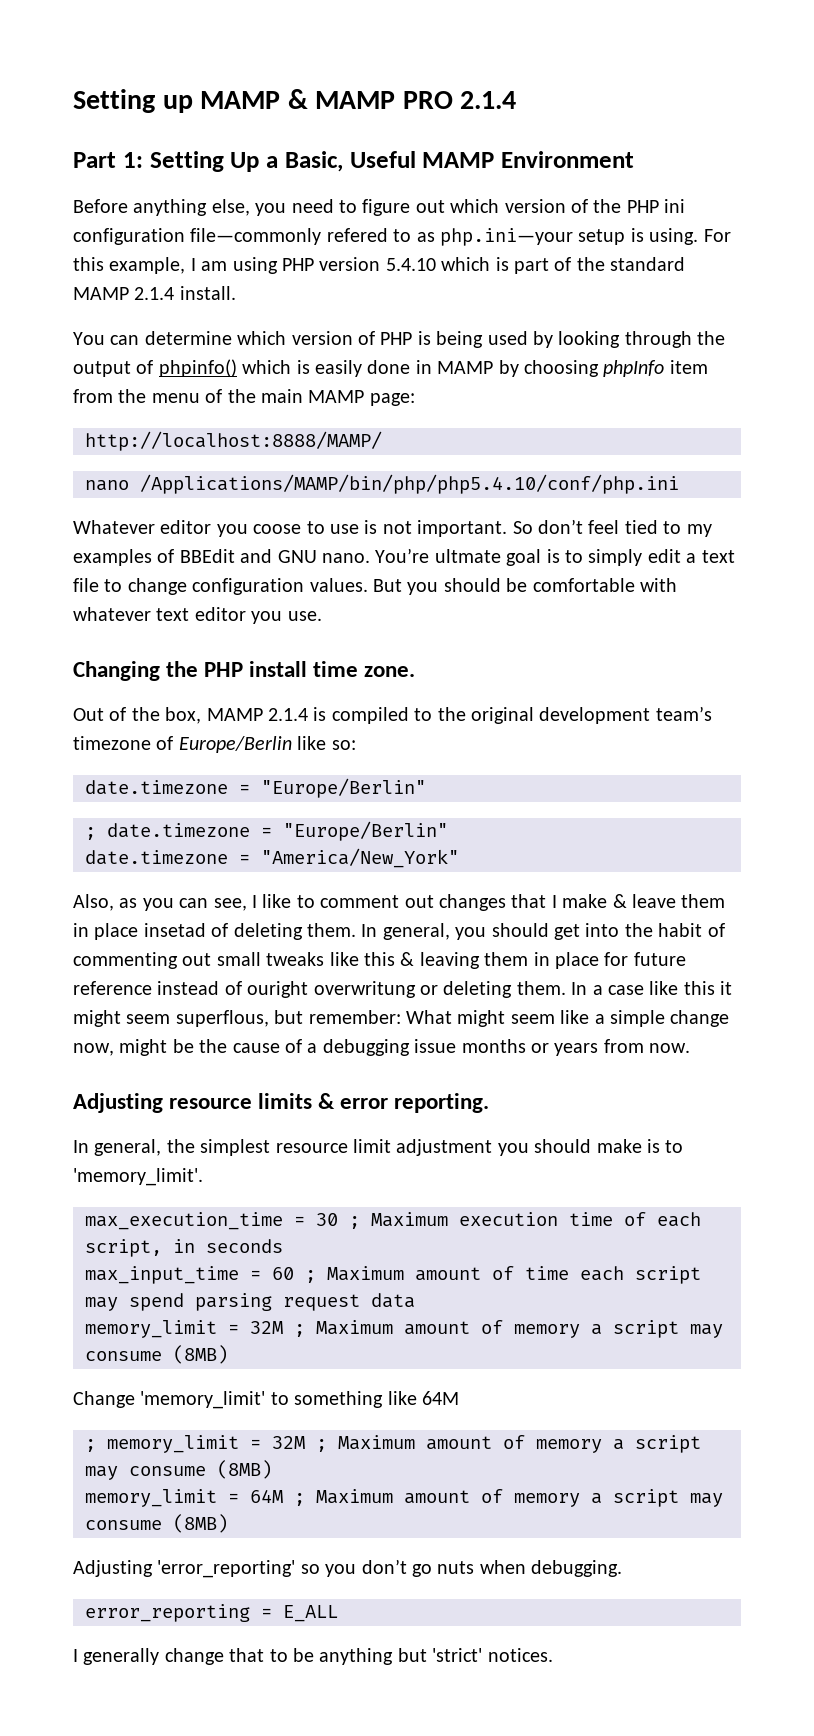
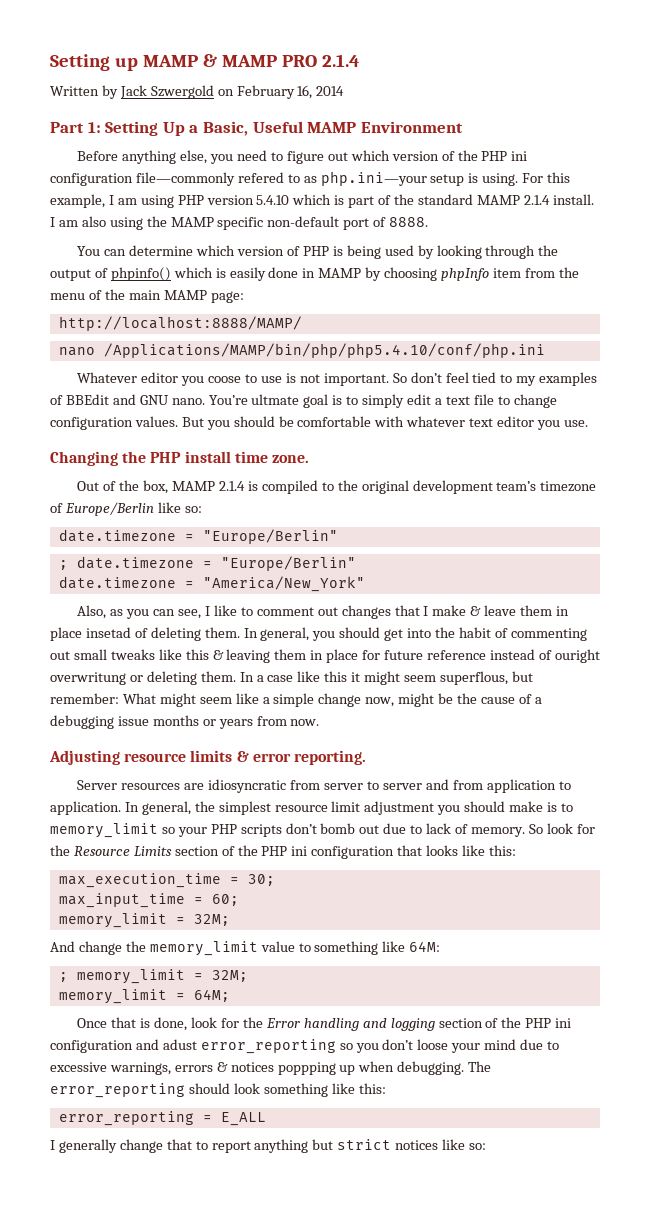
(517, 100) none -> [50,85,345,99] // Written by Jack Szwergold on February 16, 2014
(236, 293) none -> [50,216,429,230] I am also using the MAMP specific non-default port of 8888.
(490, 1103) none -> [77,779,571,793] [50,801,121,815] Server resources are idiosyncratic from server to server and from application to application.
[73,1168,203,1186] [85,1212,701,1230] [85,1239,283,1257] [85,1266,701,1284] [85,1293,415,1311] [85,1320,723,1338] [85,1345,228,1364] [73,1391,266,1409] 'memory_limit'. // max_execution_time = 30 ; Maximum execution time of each script, in seconds // max_input_time = 60 ; Maximum amount of time each script may spend parsing request data // memory_limit = 32M ; Maximum amount of memory a script may consume (8MB) // Change 'memory_limit' -> [50,823,595,838] [50,845,516,859] [58,873,275,888] [58,893,239,908] [58,913,230,928] [50,941,295,956] memory_limit so your PHP scripts don’t bomb out due to lack of memory. So look for the Resource Limits section of the PHP ini configuration that looks like this: // max_execution_time = 30; // max_input_time = 60; // memory_limit = 32M; // And change the memory_limit value
[422,1391,459,1405] 64M -> [409,941,441,952] 64M:
[272,1435,701,1453] [85,1460,272,1480] [85,1489,723,1507] [85,1514,228,1533] [73,1559,623,1578] 32M ; Maximum amount of memory a script may consume (8MB) // memory_limit = 64M ; Maximum amount of memory a script may consume (8MB) // Adjusting 'error_reporting' so you don’t go nuts when debugging. -> [211,970,248,982] [58,989,230,1004] [77,1017,572,1031] [50,1039,560,1054] [50,1061,492,1075] [50,1083,386,1098] 32M; // memory_limit = 64M; // Once that is done, look for the Error handling and logging section of the PHP ini configuration and adust error_reporting so you don’t loose your mind due to excessive warnings, errors & notices poppping up when debugging. The error_reporting should look something like this:
[293,1648,314,1662] be -> [211,1141,251,1153] report
[432,1648,553,1662] 'strict' notices. -> [337,1139,487,1150] strict notices like so:

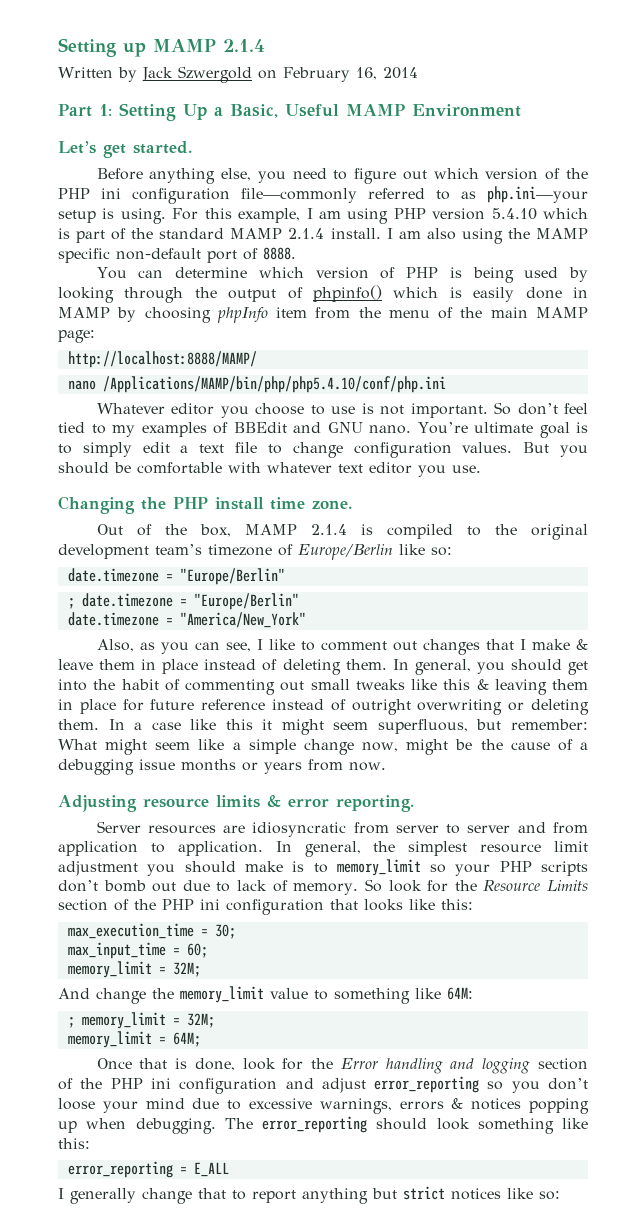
[202,54,317,67] & MAMP PRO -> (216, 45) none
(463, 127) none -> [58,141,192,158] // Let’s get started.
[237,172,284,183] refered -> [368,188,425,199] referred
[208,376,242,383] coose -> [255,403,305,415] choose
[251,394,300,405] ultmate -> [473,422,533,433] ultimate
[85,627,131,638] insetad -> [204,659,257,670] instead
[554,649,600,663] [50,672,126,685] ouright overwritung -> [351,699,503,715] outright overwriting
[439,671,508,685] superflous, -> [377,719,468,734] superfluous,
[162,1039,197,1050] adust -> [321,1078,366,1093] adjust
[277,1062,336,1075] poppping -> [529,1098,589,1114] popping

